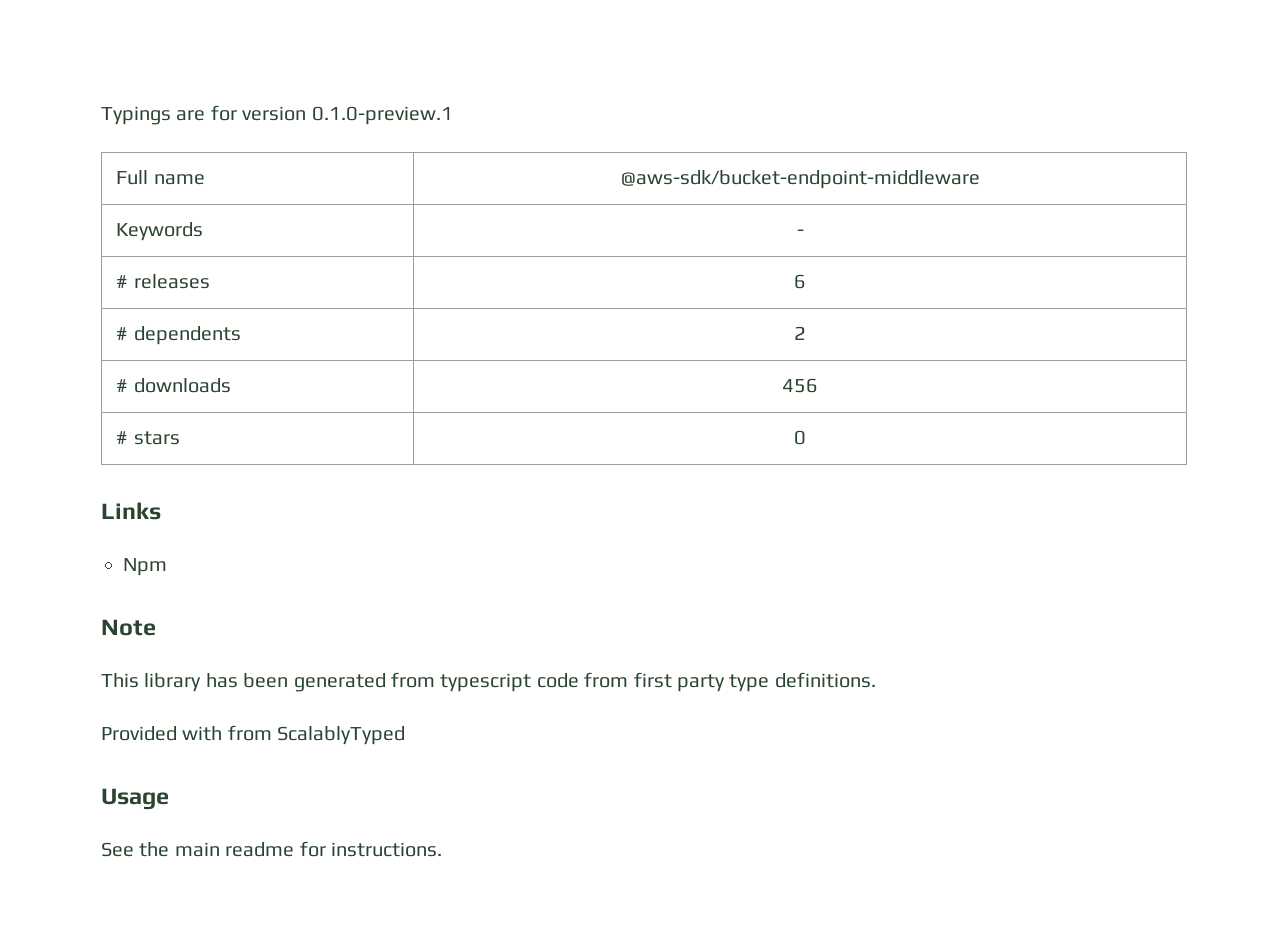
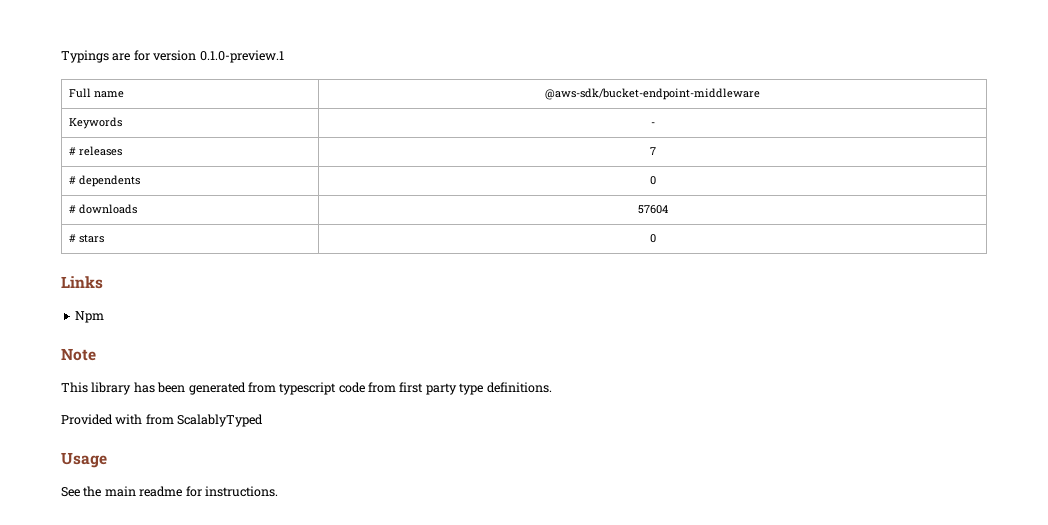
[794,274,806,289] 6 -> [649,147,656,155] 7
[794,326,806,340] 2 -> [649,176,656,185] 0
[782,378,818,393] 456 -> [637,205,668,214] 57604

